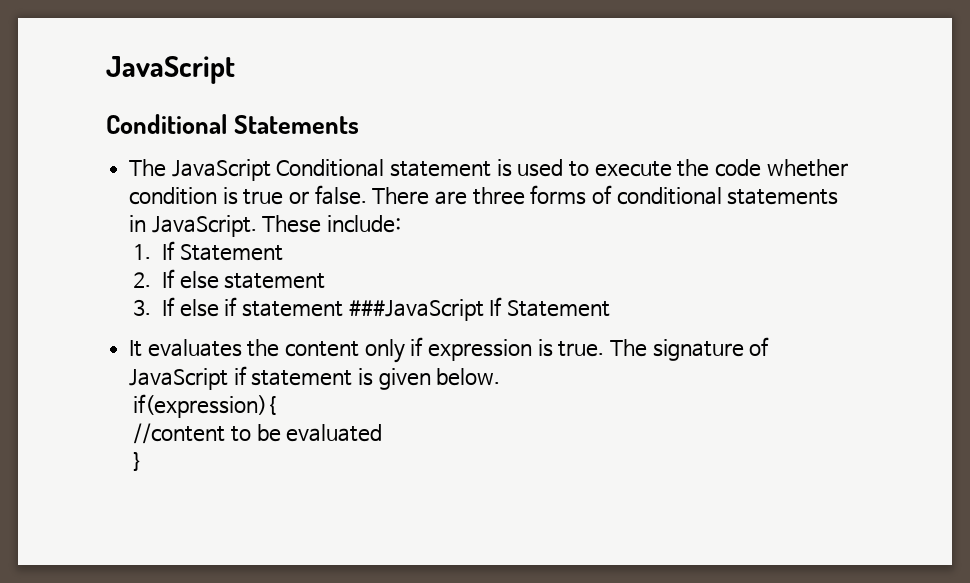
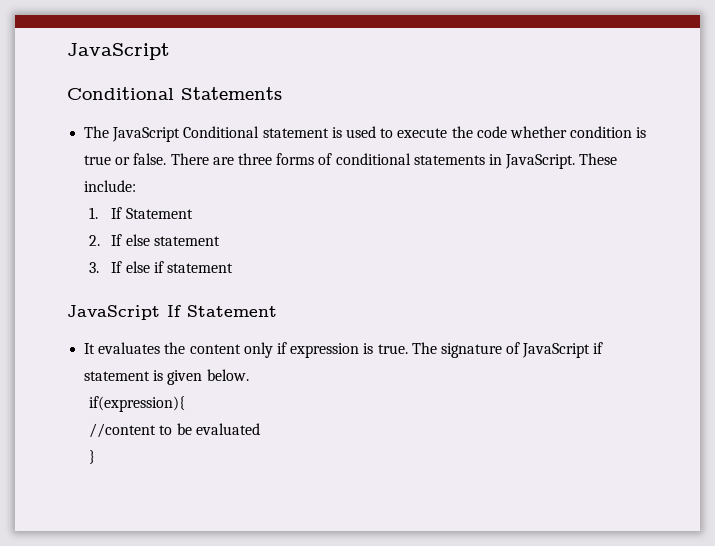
[348,299,484,321] ###JavaScript -> [67,305,160,320] // JavaScript

